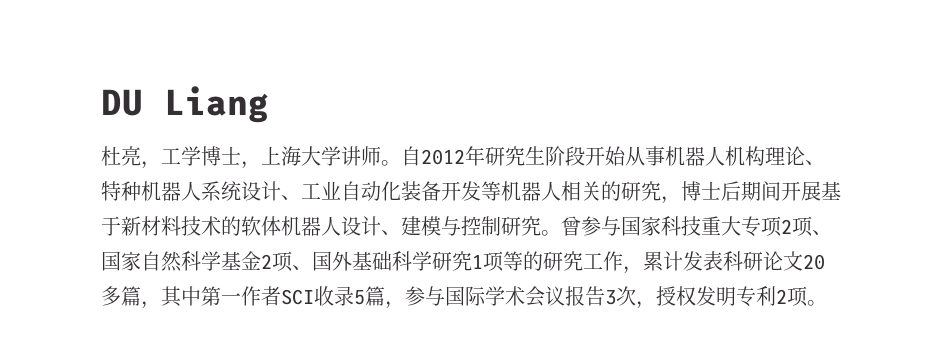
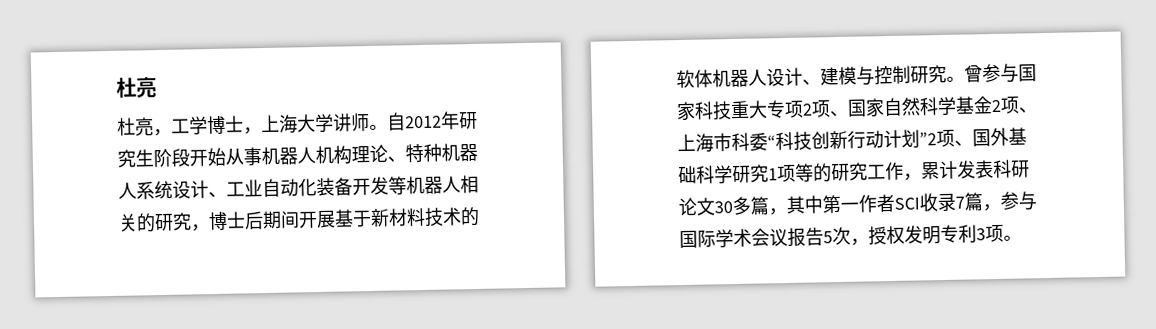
[101,86,269,123] DU Liang -> [116,76,157,99] 杜亮
(312, 267) none -> [677,129,973,153] 上海市科委“科技创新行动计划”2项、
[803,254,825,270] 20 -> [714,201,733,214] 30
[354,290,365,305] 5 -> [955,196,965,209] 7
[605,290,616,305] 3 -> [823,231,833,244] 5
[776,289,787,304] 2 -> [976,228,986,241] 3

